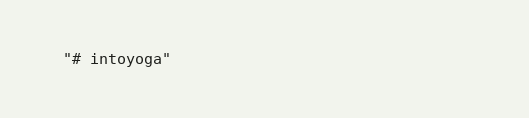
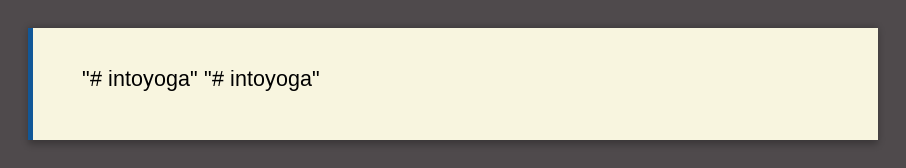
[63,53,171,67] "# intoyoga" -> [82,70,320,91] "# intoyoga" "# intoyoga"

